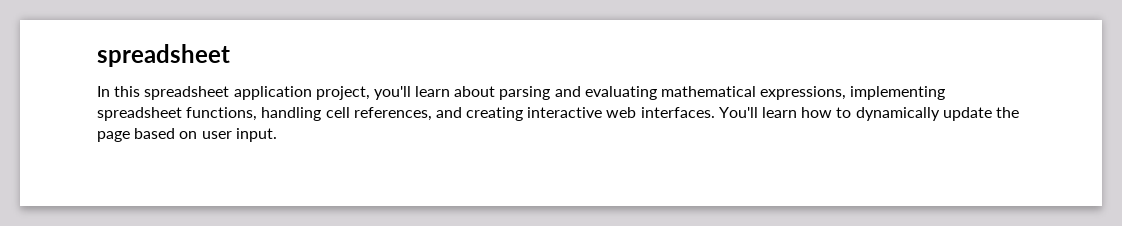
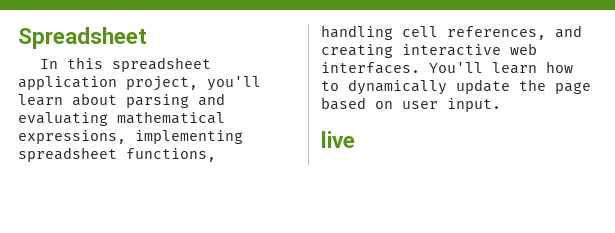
[97,44,230,67] spreadsheet -> [18,27,147,49] Spreadsheet
(277, 135) none -> [321,131,355,148] // live

